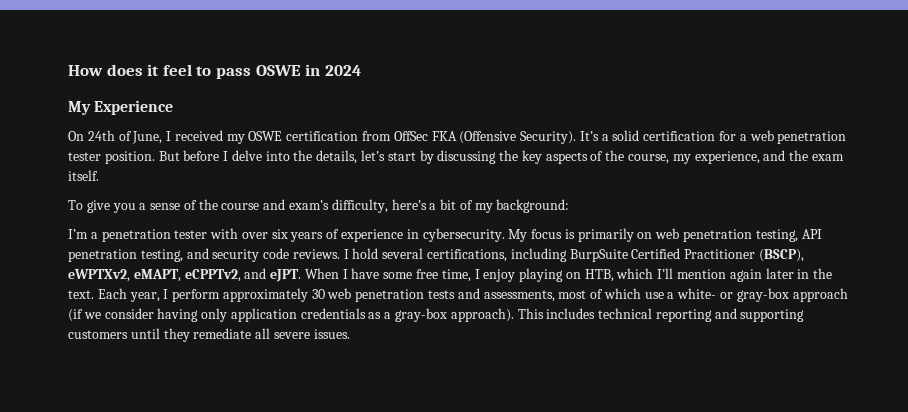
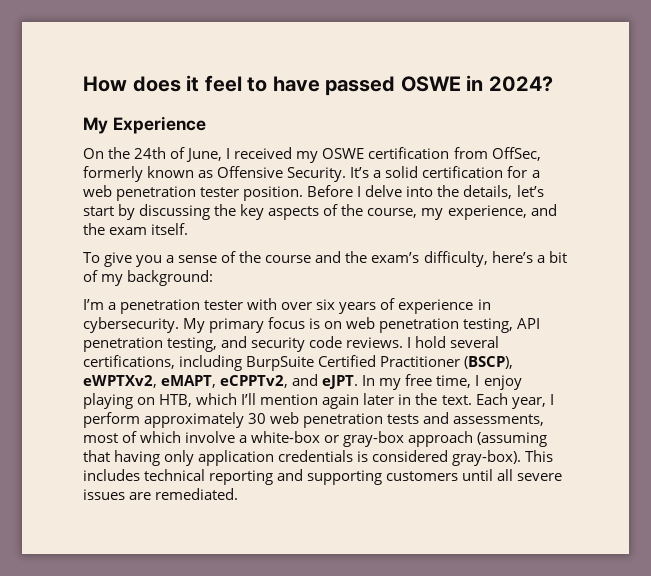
[215,68,251,79] pass -> [272,76,396,96] have passed
[324,65,361,76] 2024 -> [488,76,553,92] 2024?
(84, 136) none -> [108,147,131,159] the
[393,131,577,144] OffSec FKA (Offensive Security). -> [491,147,541,161] [83,166,347,182] OffSec, formerly known as Offensive Security.
[158,150,220,161] But before -> [307,185,354,197] Before
(286, 204) none -> [345,251,368,263] the
(528, 235) none -> [209,318,265,333] primary
[577,228,634,242] primarily -> (321, 323) none
[304,268,413,279] When I have some -> [362,375,402,390] In my
[644,288,848,302] [68,308,514,322] use a white- or gray-box approach (if we consider having only application credentials as a gray-box approach). -> [185,431,548,447] [83,450,522,466] involve a white-box or gray-box approach (assuming that having only application credentials is considered gray-box).
[163,328,350,342] they remediate all severe issues. -> [497,469,563,481] [83,488,239,500] all severe issues are remediated.

